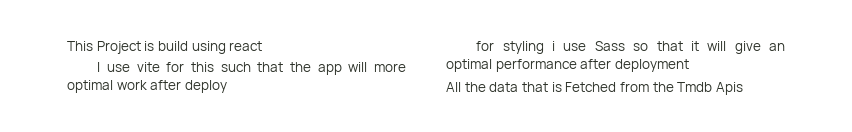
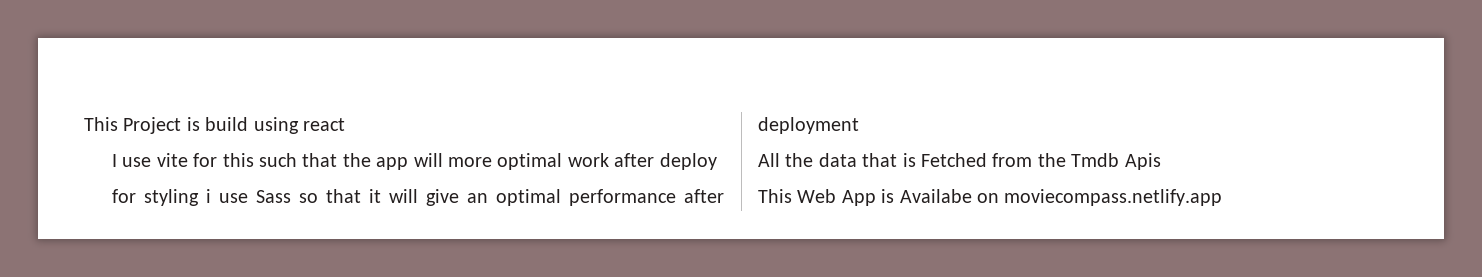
(743, 88) none -> [758,189,1223,206] // This Web App is Availabe on moviecompass.netlify.app

